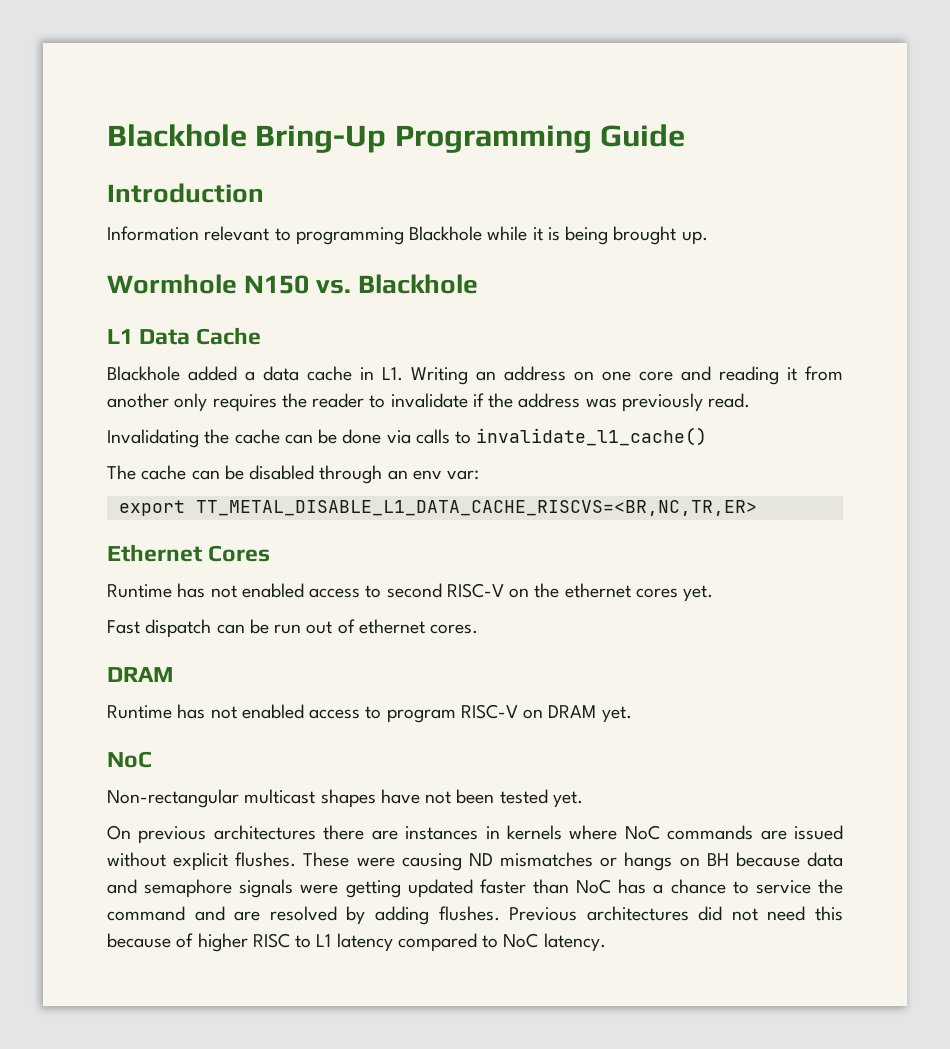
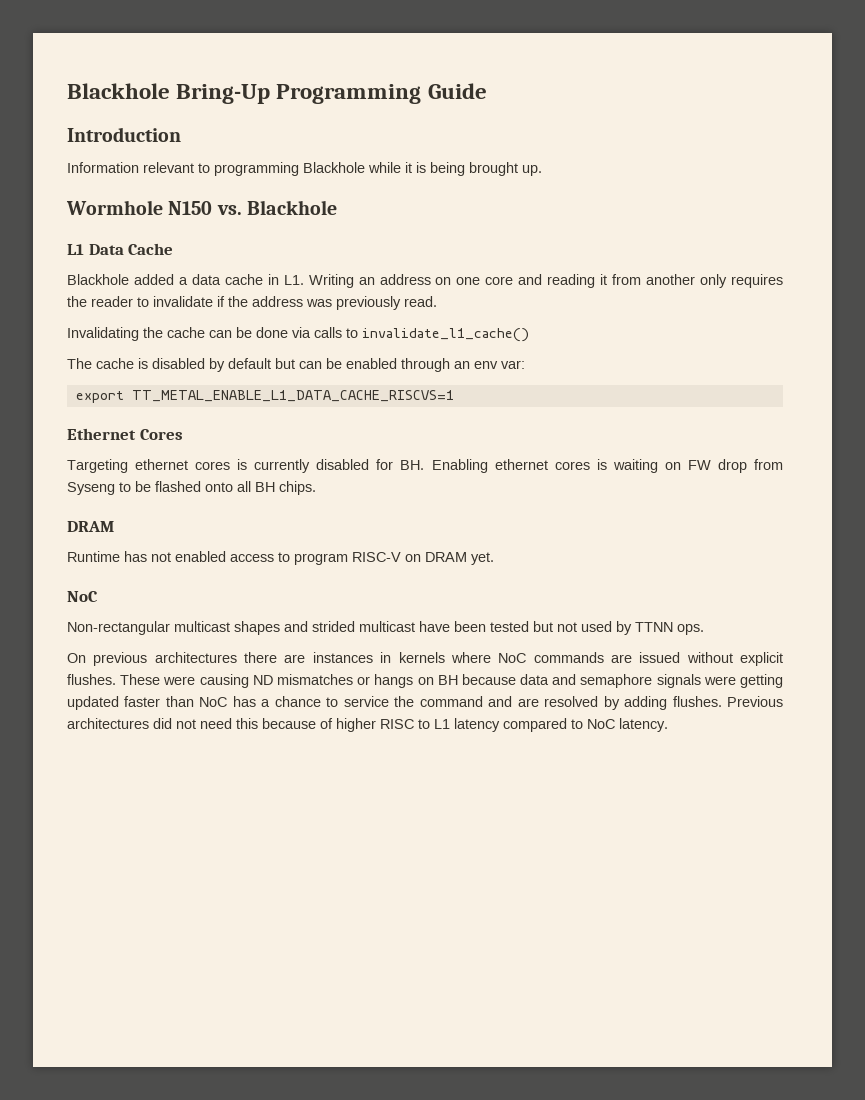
[191,465,315,480] can be disabled -> [138,358,397,372] is disabled by default but can be enabled
[195,500,757,516] TT_METAL_DISABLE_L1_DATA_CACHE_RISCVS=<BR,NC,TR,ER> -> [131,390,454,402] TT_METAL_ENABLE_L1_DATA_CACHE_RISCVS=1
[107,583,714,602] [107,619,479,638] Runtime has not enabled access to second RISC-V on the ethernet cores yet. // Fast dispatch can be run out of ethernet cores. -> [67,459,783,473] [67,481,316,495] Targeting ethernet cores is currently disabled for BH. Enabling ethernet cores is waiting on FW drop from Syseng to be flashed onto all BH chips.
[380,789,583,808] have not been tested yet. -> [284,621,704,635] and strided multicast have been tested but not used by TTNN ops.

